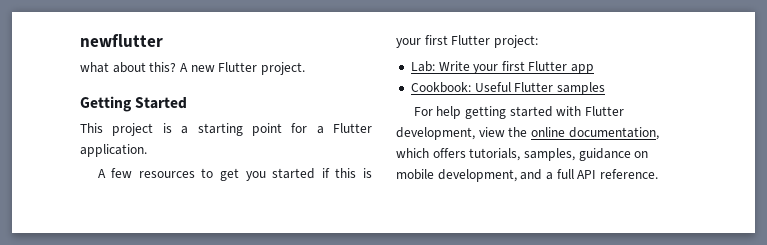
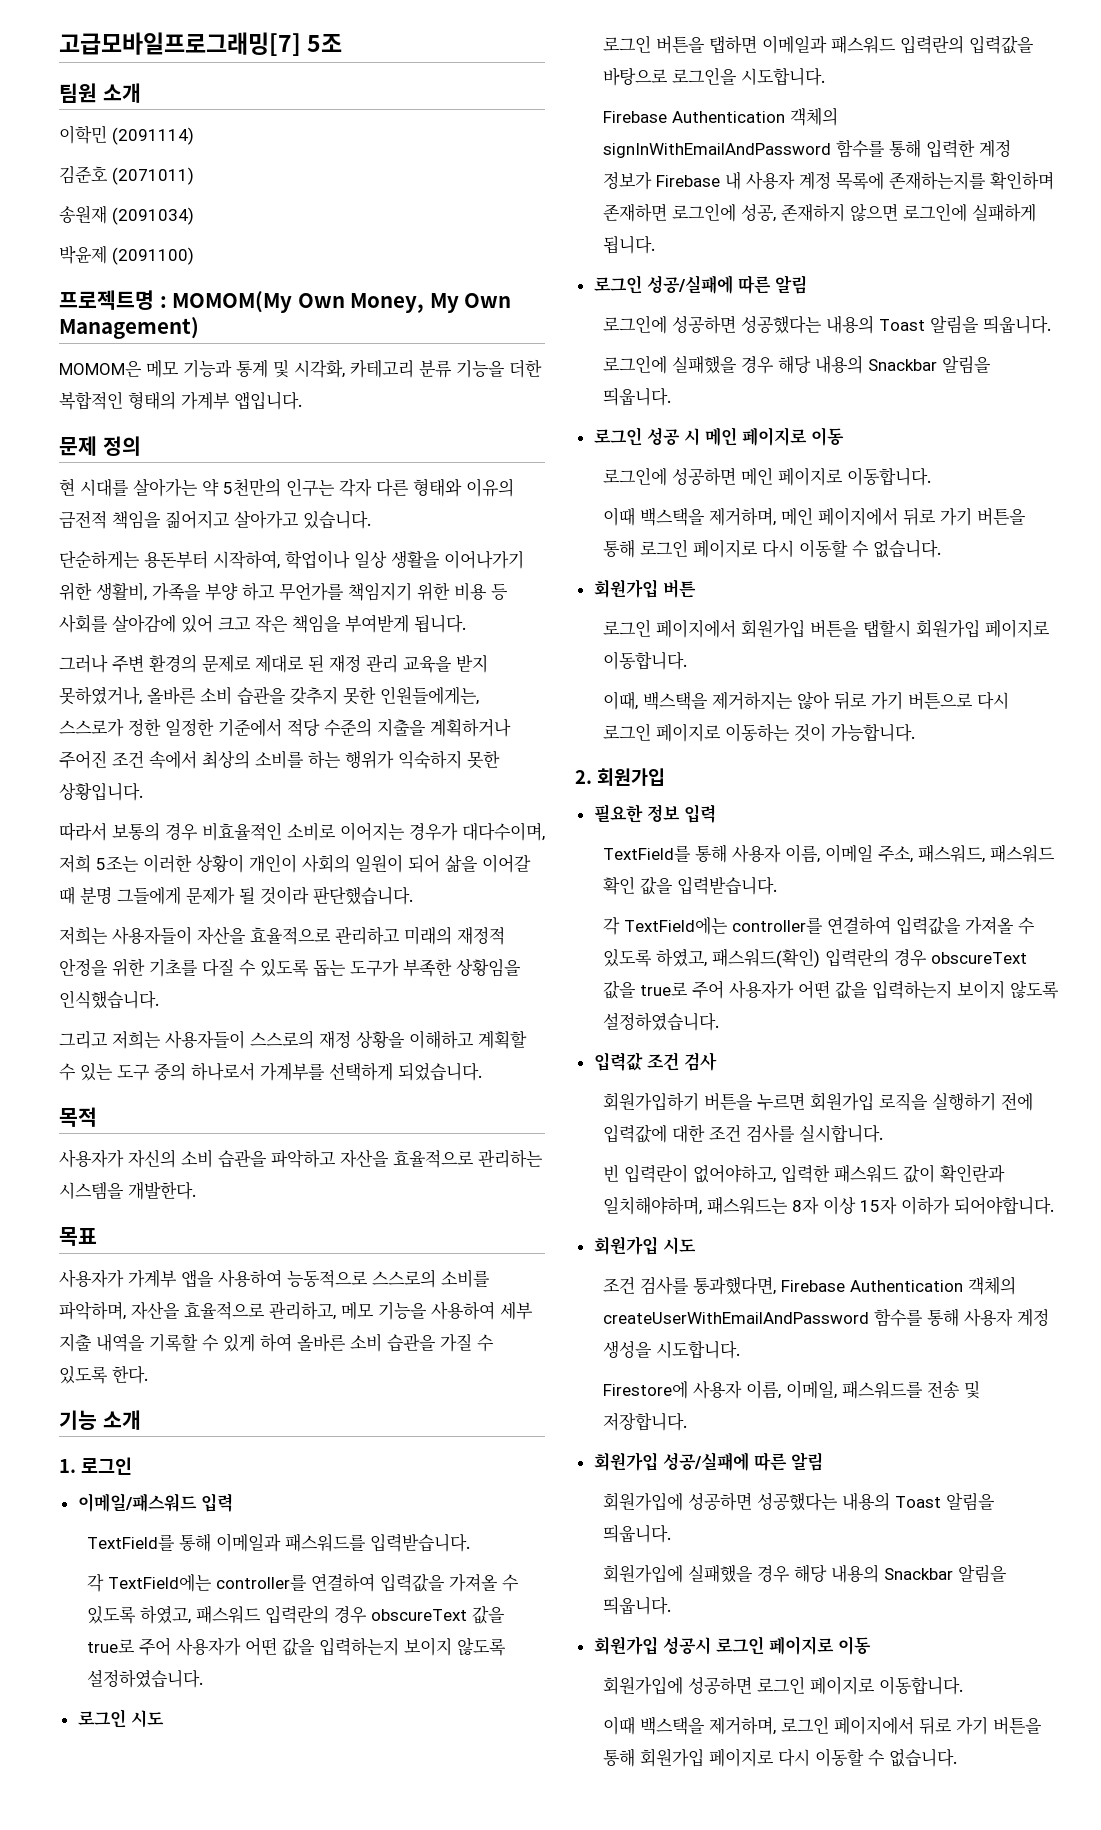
[80,34,163,47] [80,62,305,75] [80,96,188,112] [80,123,372,136] [80,144,147,157] [97,168,372,181] [396,35,538,48] [410,61,595,74] [410,82,605,95] [413,106,624,119] [396,127,659,140] [396,148,649,161] [396,169,658,182] newflutter // what about this? A new Flutter project. // Getting Started // This project is a starting point for a Flutter application. // A few resources to get you started if this is your first Flutter project: // Lab: Write your first Flutter app // Cookbook: Useful Flutter samples // For help getting started with Flutter development, view the online documentation, which offers tutorials, samples, guidance on mobile development, and a full API reference. -> [59,32,343,56] [59,83,141,103] [59,125,194,145] [59,166,194,185] [59,205,194,225] [59,245,194,265] [59,290,512,313] [59,317,199,339] [59,359,542,378] [59,391,302,410] [59,436,141,456] [59,478,514,497] [59,510,371,529] [59,550,524,569] [59,582,508,601] [59,614,466,633] [59,654,488,673] [59,686,479,705] [59,718,511,737] [59,750,500,769] [59,783,143,801] [59,822,545,841] [59,854,531,873] [59,886,413,905] [59,926,505,945] [59,958,521,977] [59,990,159,1009] [59,1030,527,1049] [59,1062,482,1081] [59,1107,97,1127] [59,1149,543,1168] [59,1181,196,1200] [59,1227,97,1246] [59,1269,490,1288] [59,1301,533,1320] [59,1333,494,1352] [59,1365,148,1384] [59,1410,141,1430] [59,1457,132,1475] [77,1493,233,1512] [86,1533,470,1552] [86,1573,519,1592] [86,1605,505,1624] [86,1637,506,1656] [86,1669,203,1688] [77,1709,164,1728] [602,35,1034,54] [602,67,825,86] [602,107,838,126] [602,139,1011,158] [602,171,1054,190] [602,203,1036,222] [602,236,655,254] [593,275,807,294] [602,315,1051,334] [602,355,991,374] [602,388,671,406] [593,427,844,446] [602,467,931,486] [602,507,1026,526] [602,539,941,558] [593,579,696,598] [602,619,1050,638] [602,651,687,670] [602,691,1009,710] [602,723,915,742] [575,768,665,786] [593,804,716,823] [602,844,1055,863] [602,876,777,895] [602,916,1035,935] [602,948,1027,968] [602,980,1059,999] [602,1012,719,1031] [593,1052,717,1071] [602,1092,1033,1111] [602,1124,883,1143] [602,1164,1005,1183] [602,1196,1054,1215] [593,1236,696,1255] [602,1276,1016,1295] [602,1308,1049,1327] [602,1340,740,1359] [602,1380,980,1399] [602,1413,687,1431] [593,1452,823,1471] [602,1492,995,1511] [602,1525,671,1543] [602,1564,1007,1583] [602,1597,671,1615] [593,1636,871,1655] [602,1676,963,1695] [602,1716,1042,1735] [602,1748,957,1767] 고급모바일프로그래밍[7] 5조 // 팀원 소개 // 이학민 (2091114) // 김준호 (2071011) // 송원재 (2091034) // 박윤제 (2091100) // 프로젝트명 : MOMOM(My Own Money, My Own Management) // MOMOM은 메모 기능과 통계 및 시각화, 카테고리 분류 기능을 더한 복합적인 형태의 가계부 앱입니다. // 문제 정의 // 현 시대를 살아가는 약 5천만의 인구는 각자 다른 형태와 이유의 금전적 책임을 짊어지고 살아가고 있습니다. // 단순하게는 용돈부터 시작하여, 학업이나 일상 생활을 이어나가기 위한 생활비, 가족을 부양 하고 무언가를 책임지기 위한 비용 등 사회를 살아감에 있어 크고 작은 책임을 부여받게 됩니다. // 그러나 주변 환경의 문제로 제대로 된 재정 관리 교육을 받지 못하였거나, 올바른 소비 습관을 갖추지 못한 인원들에게는, 스스로가 정한 일정한 기준에서 적당 수준의 지출을 계획하거나 주어진 조건 속에서 최상의 소비를 하는 행위가 익숙하지 못한 상황입니다. // 따라서 보통의 경우 비효율적인 소비로 이어지는 경우가 대다수이며, 저희 5조는 이러한 상황이 개인이 사회의 일원이 되어 삶을 이어갈 때 분명 그들에게 문제가 될 것이라 판단했습니다. // 저희는 사용자들이 자산을 효율적으로 관리하고 미래의 재정적 안정을 위한 기초를 다질 수 있도록 돕는 도구가 부족한 상황임을 인식했습니다. // 그리고 저희는 사용자들이 스스로의 재정 상황을 이해하고 계획할 수 있는 도구 중의 하나로서 가계부를 선택하게 되었습니다. // 목적 // 사용자가 자신의 소비 습관을 파악하고 자산을 효율적으로 관리하는 시스템을 개발한다. // 목표 // 사용자가 가계부 앱을 사용하여 능동적으로 스스로의 소비를 파악하며, 자산을 효율적으로 관리하고, 메모 기능을 사용하여 세부 지출 내역을 기록할 수 있게 하여 올바른 소비 습관을 가질 수 있도록 한다. // 기능 소개 // 1. 로그인 // 이메일/패스워드 입력 // TextField를 통해 이메일과 패스워드를 입력받습니다. // 각 TextField에는 controller를 연결하여 입력값을 가져올 수 있도록 하였고, 패스워드 입력란의 경우 obscureText 값을 true로 주어 사용자가 어떤 값을 입력하는지 보이지 않도록 설정하였습니다. // 로그인 시도 // 로그인 버튼을 탭하면 이메일과 패스워드 입력란의 입력값을 바탕으로 로그인을 시도합니다. // Firebase Authentication 객체의 signInWithEmailAndPassword 함수를 통해 입력한 계정 정보가 Firebase 내 사용자 계정 목록에 존재하는지를 확인하며 존재하면 로그인에 성공, 존재하지 않으면 로그인에 실패하게 됩니다. // 로그인 성공/실패에 따른 알림 // 로그인에 성공하면 성공했다는 내용의 Toast 알림을 띄웁니다. // 로그인에 실패했을 경우 해당 내용의 Snackbar 알림을 띄웁니다. // 로그인 성공 시 메인 페이지로 이동 // 로그인에 성공하면 메인 페이지로 이동합니다. // 이때 백스택을 제거하며, 메인 페이지에서 뒤로 가기 버튼을 통해 로그인 페이지로 다시 이동할 수 없습니다. // 회원가입 버튼 // 로그인 페이지에서 회원가입 버튼을 탭할시 회원가입 페이지로 이동합니다. // 이때, 백스택을 제거하지는 않아 뒤로 가기 버튼으로 다시 로그인 페이지로 이동하는 것이 가능합니다. // 2. 회원가입 // 필요한 정보 입력 // TextField를 통해 사용자 이름, 이메일 주소, 패스워드, 패스워드 확인 값을 입력받습니다. // 각 TextField에는 controller를 연결하여 입력값을 가져올 수 있도록 하였고, 패스워드(확인) 입력란의 경우 obscureText 값을 true로 주어 사용자가 어떤 값을 입력하는지 보이지 않도록 설정하였습니다. // 입력값 조건 검사 // 회원가입하기 버튼을 누르면 회원가입 로직을 실행하기 전에 입력값에 대한 조건 검사를 실시합니다. // 빈 입력란이 없어야하고, 입력한 패스워드 값이 확인란과 일치해야하며, 패스워드는 8자 이상 15자 이하가 되어야합니다. // 회원가입 시도 // 조건 검사를 통과했다면, Firebase Authentication 객체의 createUserWithEmailAndPassword 함수를 통해 사용자 계정 생성을 시도합니다. // Firestore에 사용자 이름, 이메일, 패스워드를 전송 및 저장합니다. // 회원가입 성공/실패에 따른 알림 // 회원가입에 성공하면 성공했다는 내용의 Toast 알림을 띄웁니다. // 회원가입에 실패했을 경우 해당 내용의 Snackbar 알림을 띄웁니다. // 회원가입 성공시 로그인 페이지로 이동 // 회원가입에 성공하면 로그인 페이지로 이동합니다. // 이때 백스택을 제거하며, 로그인 페이지에서 뒤로 가기 버튼을 통해 회원가입 페이지로 다시 이동할 수 없습니다.

